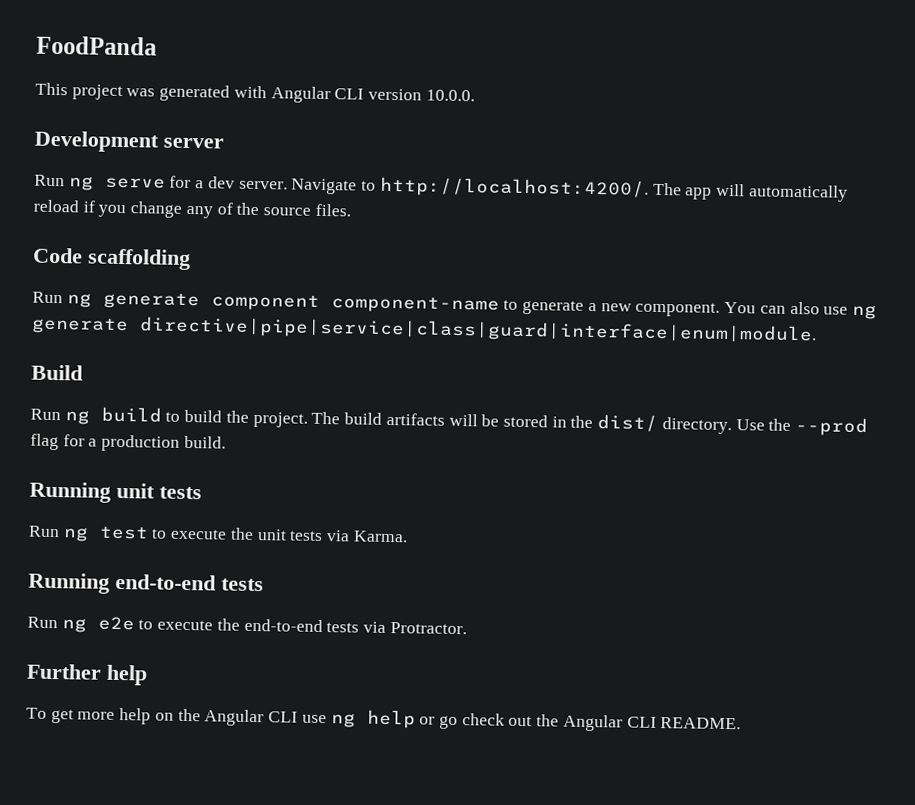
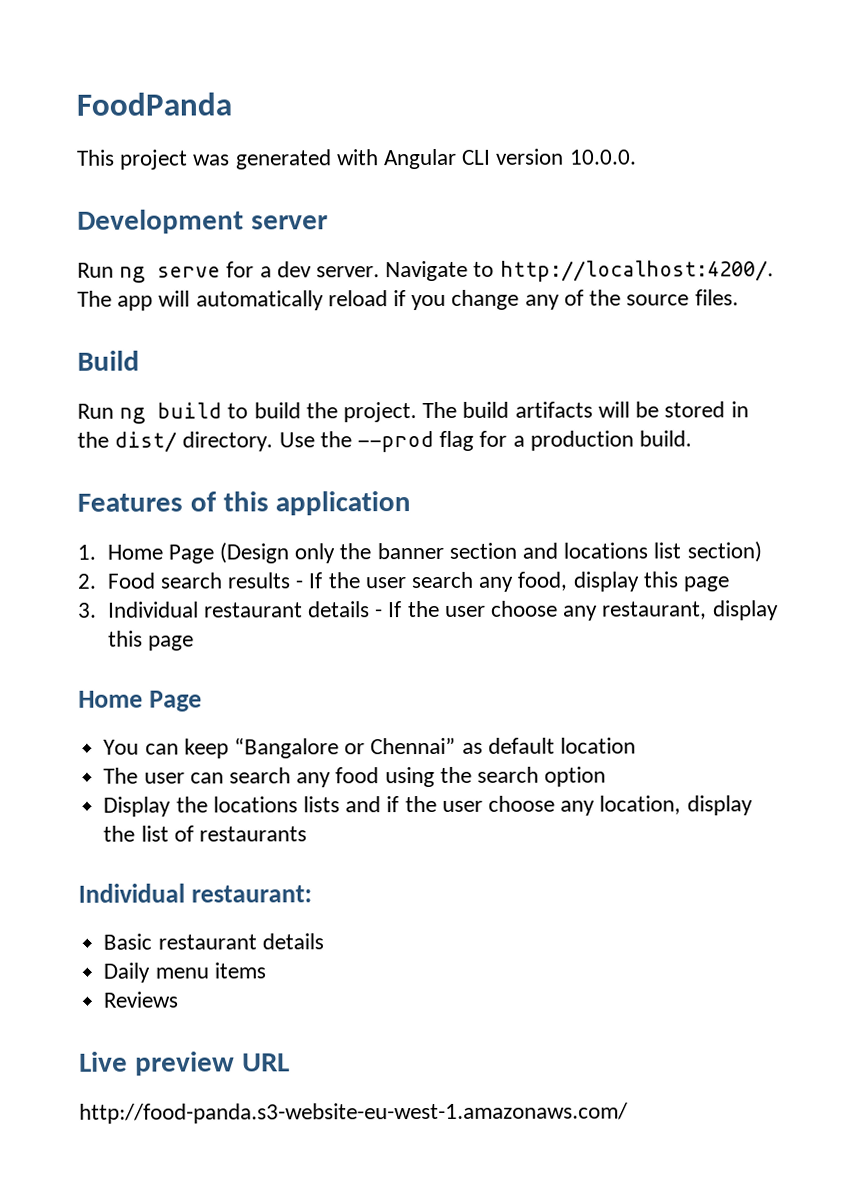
[33,247,191,271] [32,291,877,320] [31,316,817,345] // Code scaffolding // Run ng generate component component-name to generate a new component. You can also use ng generate directive|pipe|service|class|guard|interface|enum|module. -> (739, 297) none
[29,481,202,503] [28,525,408,543] [28,572,264,594] [27,616,467,635] [26,663,148,686] [26,707,742,732] Running unit tests // Run ng test to execute the unit tests via Karma. // Running end-to-end tests // Run ng e2e to execute the end-to-end tests via Protractor. // Further help // To get more help on the Angular CLI use ng help or go check out the Angular CLI README. -> [77,491,412,516] [77,541,762,564] [77,571,731,592] [78,600,779,621] [107,630,194,651] [78,690,203,712] [103,737,636,759] [103,766,607,788] [103,795,753,817] [103,825,307,842] [78,883,313,903] [103,933,324,950] [103,962,266,983] [103,991,179,1008] [79,1051,290,1076] [79,1102,628,1124] Features of this application // 1. Home Page (Design only the banner section and locations list section) // 2. Food search results - If the user search any food, display this page // 3. Individual restaurant details - If the user choose any restaurant, display this page // Home Page // You can keep “Bangalore or Chennai” as default location // The user can search any food using the search option // Display the locations lists and if the user choose any location, display the list of restaurants // Individual restaurant: // Basic restaurant details // Daily menu items // Reviews // Live preview URL // http://food-panda.s3-website-eu-west-1.amazonaws.com/

